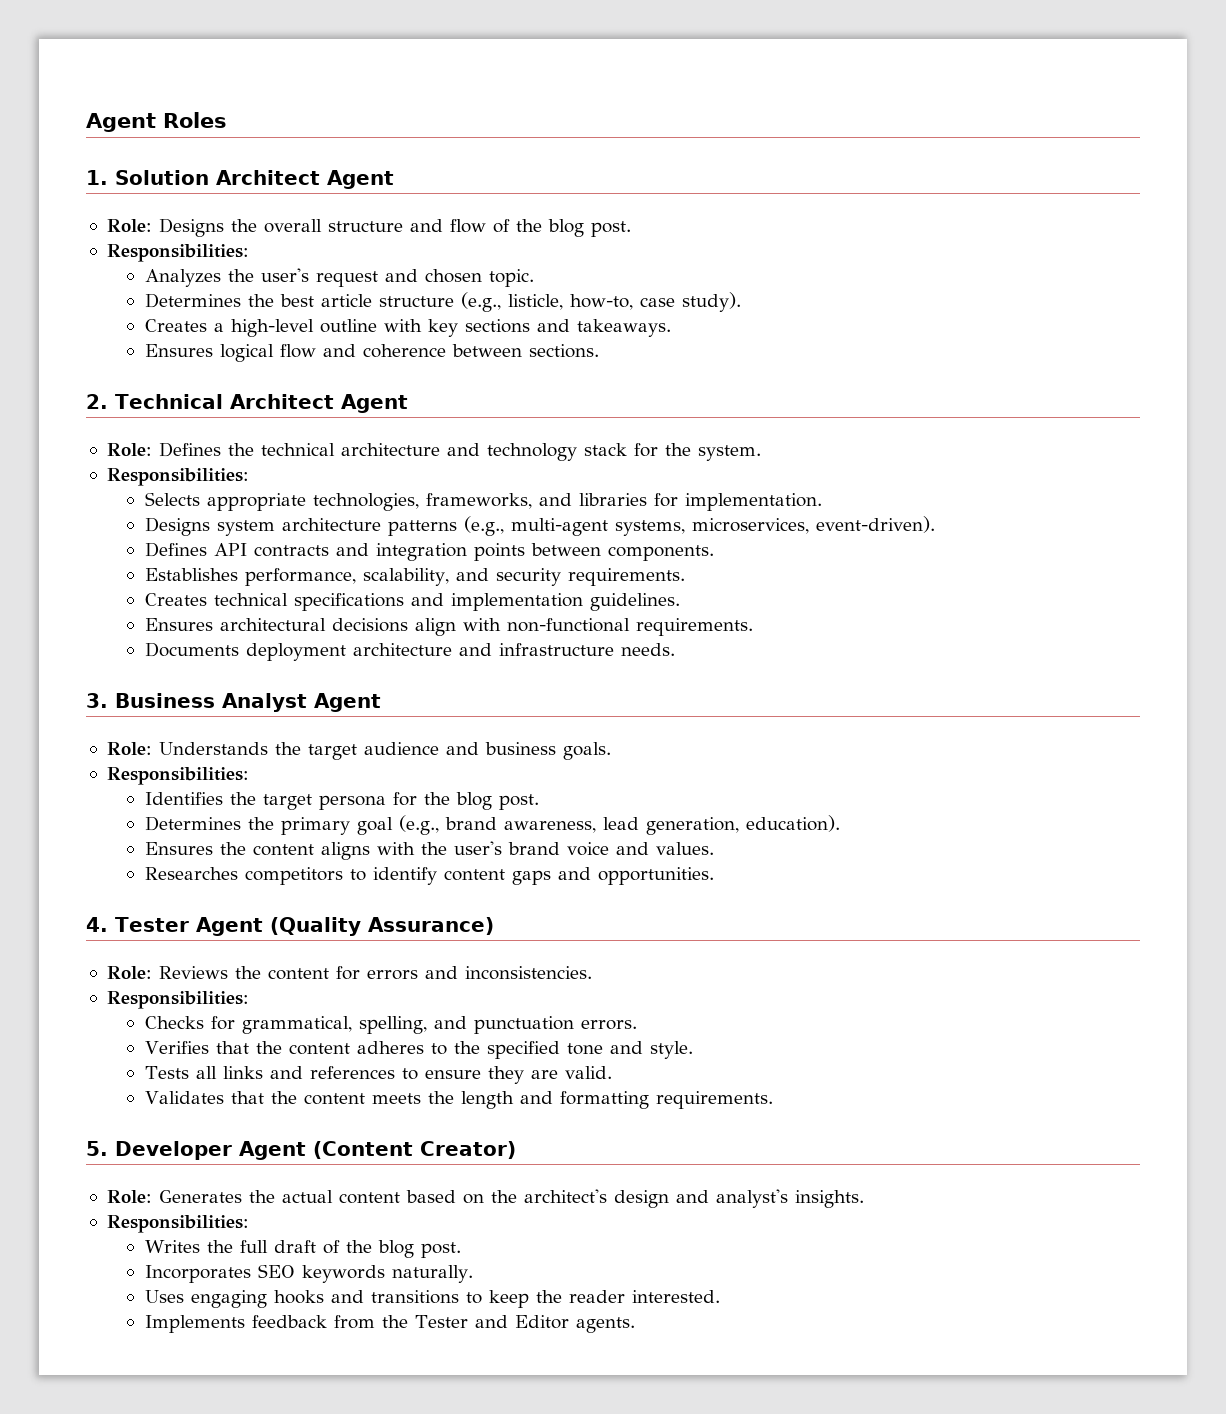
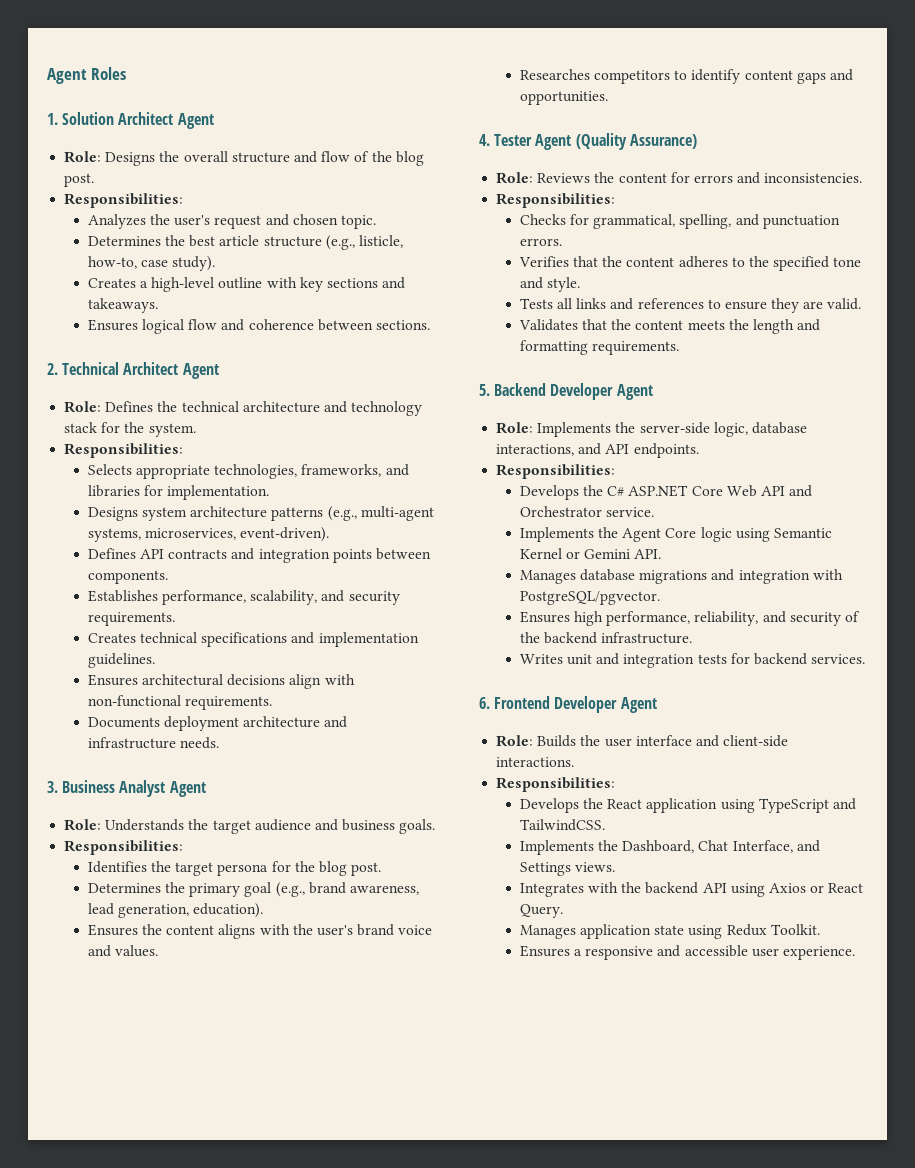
[115,1141,516,1160] [106,1189,864,1208] [106,1215,249,1233] [144,1240,461,1258] [144,1264,473,1283] [144,1290,720,1308] [144,1315,635,1333] Developer Agent (Content Creator) // Role: Generates the actual content based on the architect's design and analyst's insights. // Responsibilities: // Writes the full draft of the blog post. // Incorporates SEO keywords naturally. // Uses engaging hooks and transitions to keep the reader interested. // Implements feedback from the Tester and Editor agents. -> [494,383,653,400] [496,422,807,437] [496,443,699,458] [496,464,616,479] [519,485,813,500] [519,506,654,517] [519,527,832,542] [519,548,662,559] [519,569,843,584] [519,591,660,605] [519,611,860,626] [519,632,693,644] [519,653,866,668] [479,696,657,713] [496,735,789,747] [496,757,575,767] [496,777,616,792] [519,798,856,813] [519,819,605,831] [519,840,820,855] [519,862,615,876] [519,882,864,897] [519,904,563,918] [519,924,820,939] [519,945,855,960] Backend Developer Agent // Role: Implements the server-side logic, database interactions, and API endpoints. // Responsibilities: // Develops the C# ASP.NET Core Web API and Orchestrator service. // Implements the Agent Core logic using Semantic Kernel or Gemini API. // Manages database migrations and integration with PostgreSQL/pgvector. // Ensures high performance, reliability, and security of the backend infrastructure. // Writes unit and integration tests for backend services. // 6. Frontend Developer Agent // Role: Builds the user interface and client-side interactions. // Responsibilities: // Develops the React application using TypeScript and TailwindCSS. // Implements the Dashboard, Chat Interface, and Settings views. // Integrates with the backend API using Axios or React Query. // Manages application state using Redux Toolkit. // Ensures a responsive and accessible user experience.

